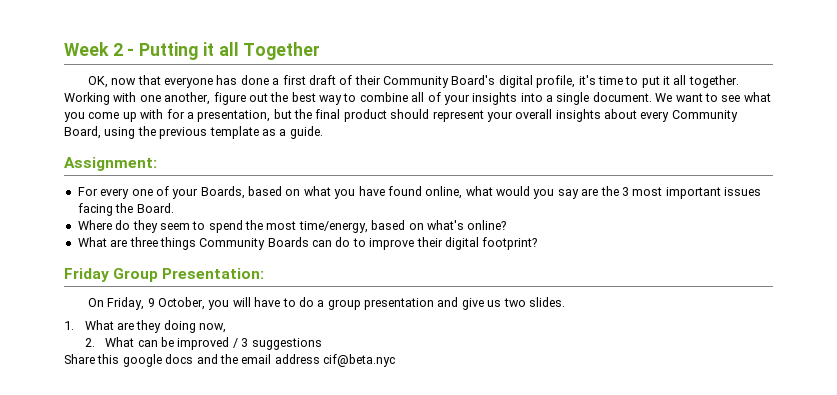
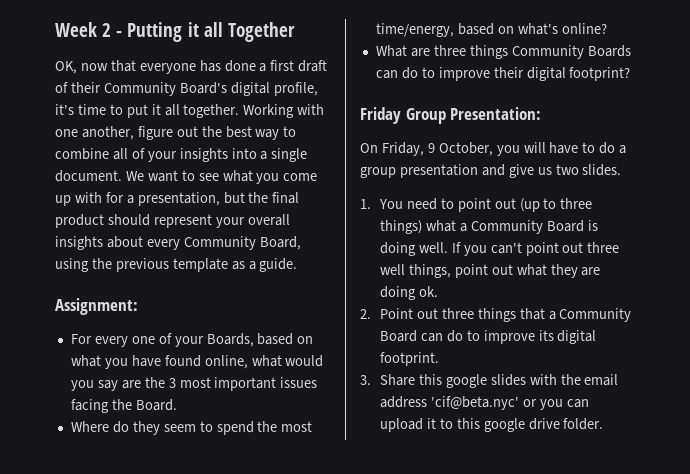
[84,320,227,333] [84,337,322,350] What are they doing now, // 2. What can be improved / 3 suggestions // -> [378,198,593,212] [379,220,598,234] [379,242,620,256] [379,264,601,278] [379,286,438,300] [360,308,632,322] [379,330,597,344] [379,352,439,366] [360,375,371,385] You need to point out (up to three things) what a Community Board is doing well. If you can't point out three well things, point out what they are doing ok. // 2. Point out three things that a Community Board can do to improve its digital footprint. // 3.
[165,354,218,364] docs and -> [490,374,557,386] slides with
[323,354,395,367] cif@beta.nyc -> [430,396,589,410] [379,418,604,432] 'cif@beta.nyc' or you can upload it to this google drive folder.

